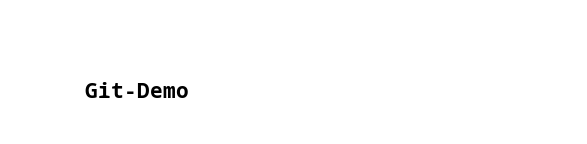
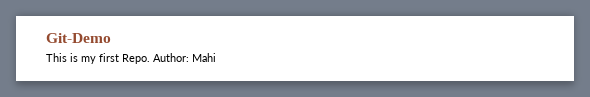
(189, 90) none -> [46,53,216,64] // This is my first Repo. Author: Mahi

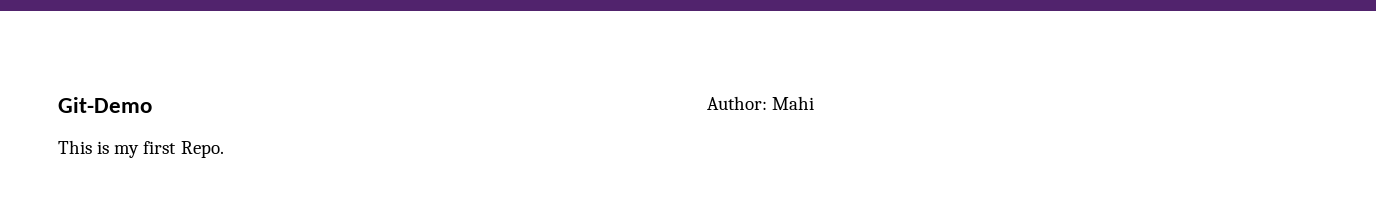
(150, 59) none -> (224, 149) //

